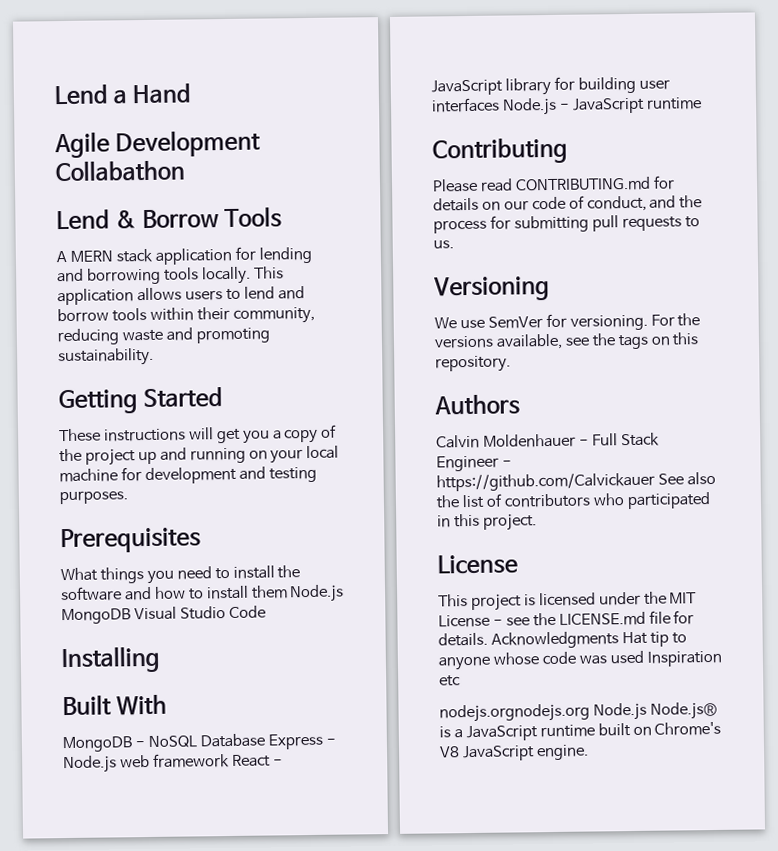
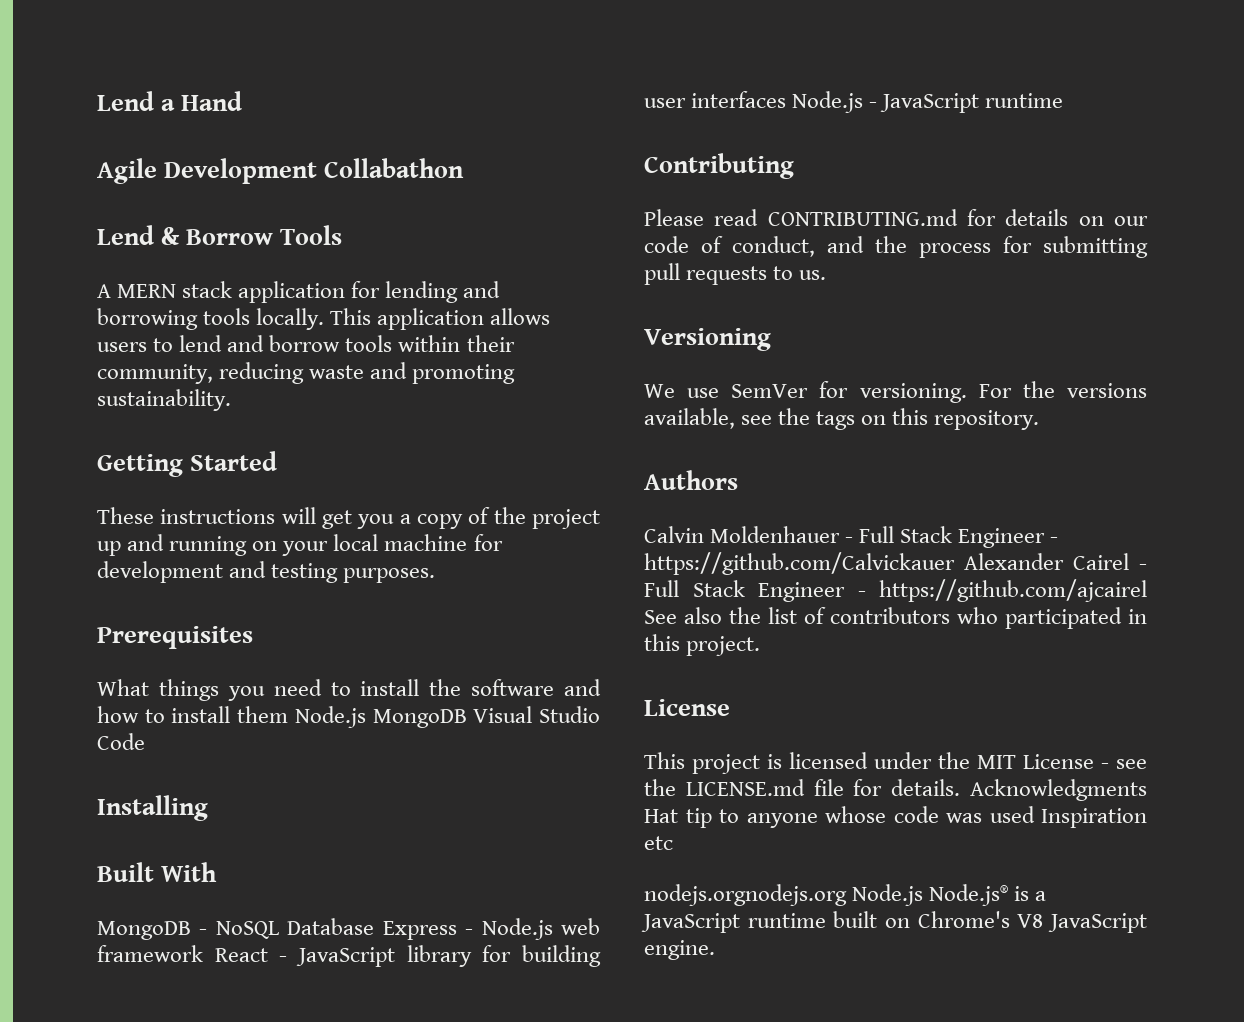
(655, 482) none -> [964,553,1147,570] [644,579,1147,602] Alexander Cairel - Full Stack Engineer - https://github.com/ajcairel

